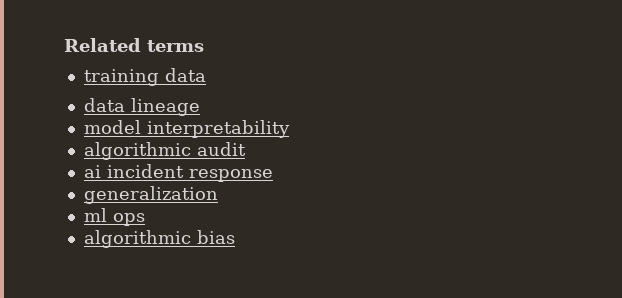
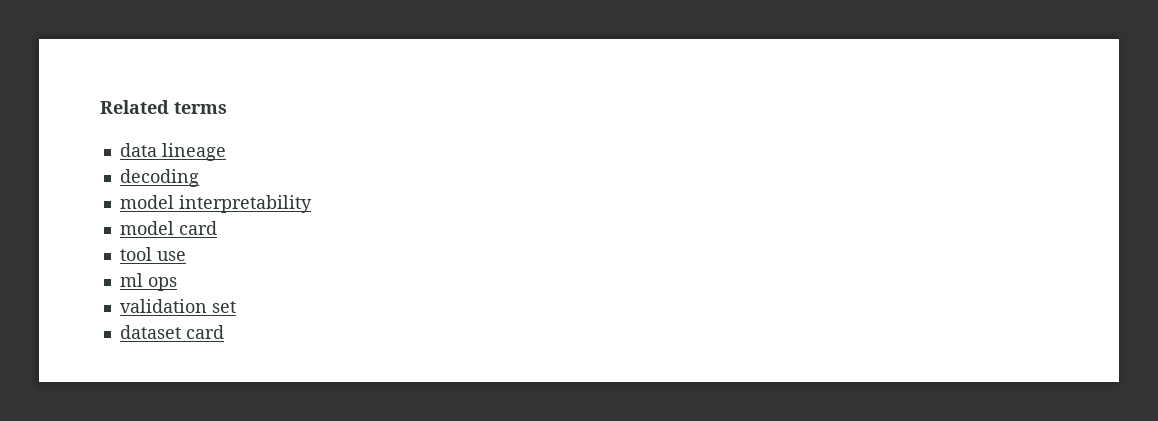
[83,68,206,86] // training data -> (227, 108) none
(200, 107) none -> [119,169,199,187] // decoding
[83,142,246,160] [83,164,273,182] [83,186,218,204] [83,208,145,226] [83,230,235,248] algorithmic audit // ai incident response // generalization // ml ops // algorithmic bias -> [119,221,217,235] [119,247,186,261] [119,273,177,291] [119,299,236,313] [119,325,224,339] model card // tool use // ml ops // validation set // dataset card

